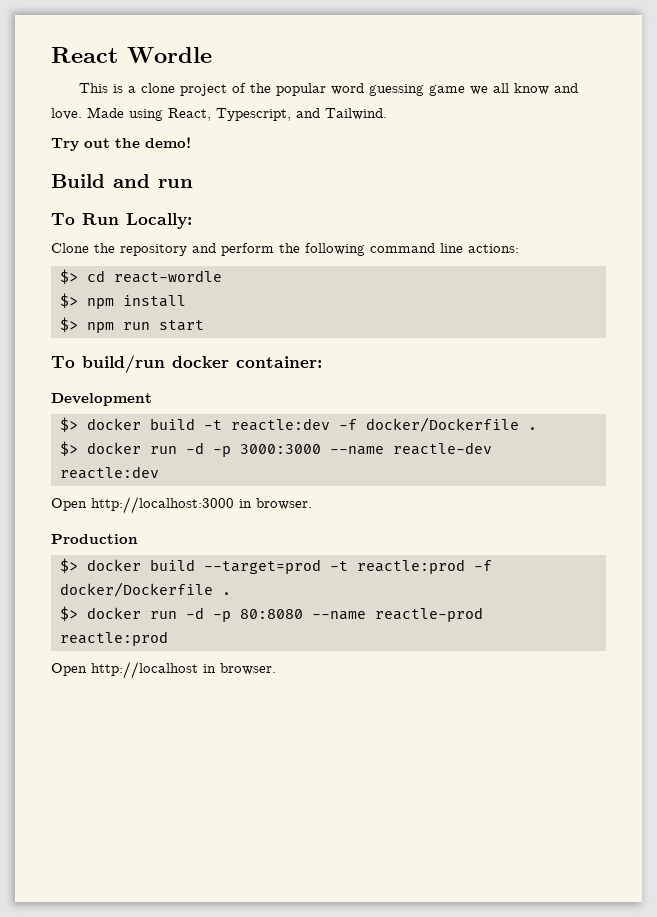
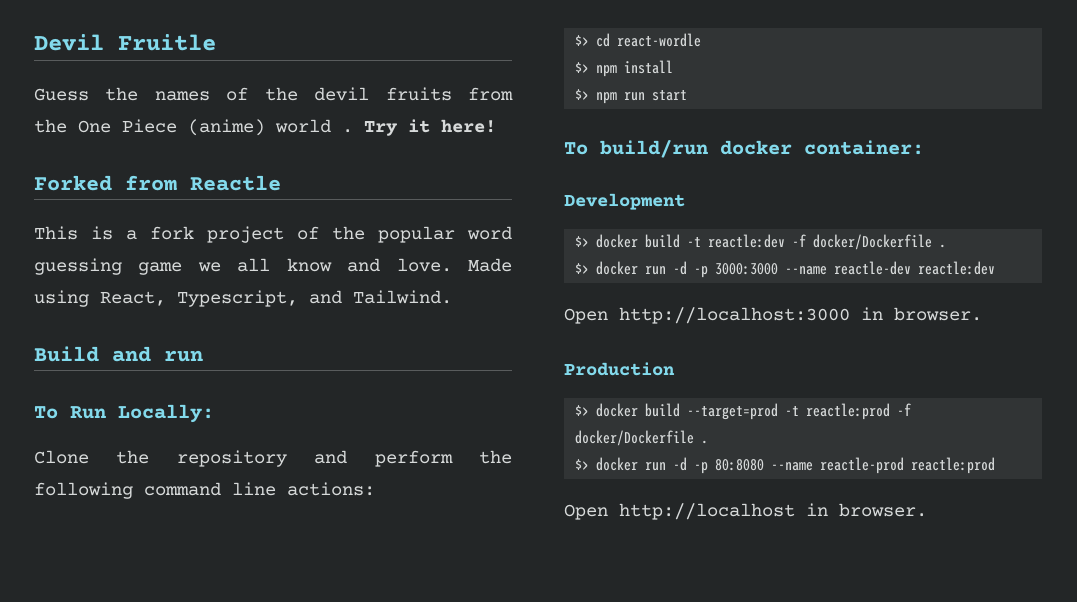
[51,47,212,63] React Wordle -> [34,34,216,51] [34,87,513,101] [34,119,496,136] [34,175,281,191] Devil Fruitle // Guess the names of the devil fruits from the One Piece (anime) world . Try it here! // Forked from Reactle
[140,83,175,93] clone -> [150,226,194,240] fork
[51,137,191,151] // Try out the demo! -> (452, 297) none

